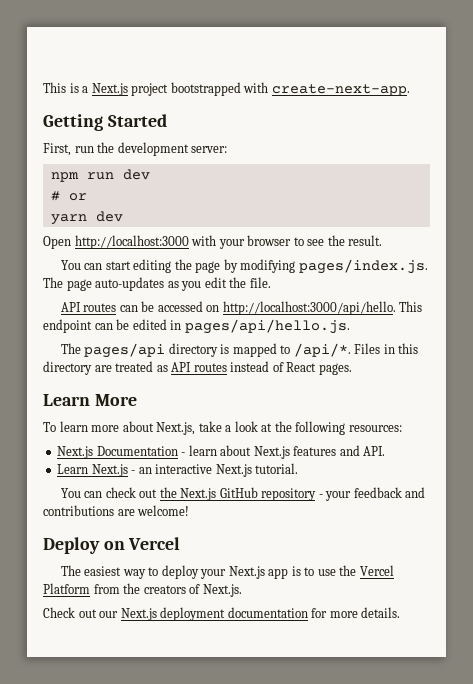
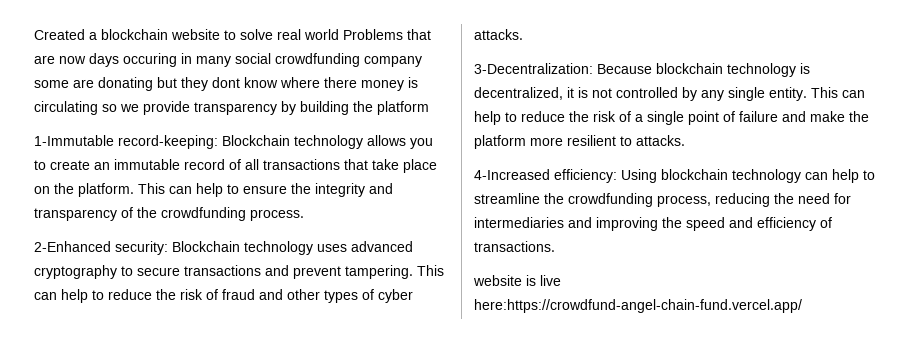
[43,82,410,96] [43,114,167,131] [43,142,228,156] [50,169,150,182] [50,191,87,201] [50,211,123,225] [43,235,383,249] [60,259,428,274] [43,277,271,291] [60,301,423,315] [43,319,350,334] [60,343,419,358] [43,361,352,375] [43,394,137,406] [43,421,402,435] [57,445,386,459] [57,463,299,477] [60,487,426,501] [43,505,190,516] [43,537,181,554] [60,565,394,579] [43,583,242,597] [43,607,401,621] This is a Next.js project bootstrapped with create-next-app. // Getting Started // First, run the development server: // npm run dev // # or // yarn dev // Open http://localhost:3000 with your browser to see the result. // You can start editing the page by modifying pages/index.js. The page auto-updates as you edit the file. // API routes can be accessed on http://localhost:3000/api/hello. This endpoint can be edited in pages/api/hello.js. // The pages/api directory is mapped to /api/*. Files in this directory are treated as API routes instead of React pages. // Learn More // To learn more about Next.js, take a look at the following resources: // Next.js Documentation - learn about Next.js features and API. // Learn Next.js - an interactive Next.js tutorial. // You can check out the Next.js GitHub repository - your feedback and contributions are welcome! // Deploy on Vercel // The easiest way to deploy your Next.js app is to use the Vercel Platform from the creators of Next.js. // Check out our Next.js deployment documentation for more details. -> [34,29,431,40] [34,53,422,67] [34,77,418,91] [34,101,429,115] [34,135,433,149] [34,159,437,173] [34,183,393,197] [34,207,304,221] [34,241,413,255] [34,265,444,279] [34,289,413,303] [474,29,523,40] [474,63,810,77] [474,87,865,101] [474,111,869,125] [474,135,685,149] [474,169,875,183] [474,193,851,207] [474,217,832,231] [474,241,555,252] [473,275,561,286] [474,299,802,313] Created a blockchain website to solve real world Problems that are now days occuring in many social crowdfunding company some are donating but they dont know where there money is circulating so we provide transparency by building the platform // 1-Immutable record-keeping: Blockchain technology allows you to create an immutable record of all transactions that take place on the platform. This can help to ensure the integrity and transparency of the crowdfunding process. // 2-Enhanced security: Blockchain technology uses advanced cryptography to secure transactions and prevent tampering. This can help to reduce the risk of fraud and other types of cyber attacks. // 3-Decentralization: Because blockchain technology is decentralized, it is not controlled by any single entity. This can help to reduce the risk of a single point of failure and make the platform more resilient to attacks. // 4-Increased efficiency: Using blockchain technology can help to streamline the crowdfunding process, reducing the need for intermediaries and improving the speed and efficiency of transactions. // website is live here:https://crowdfund-angel-chain-fund.vercel.app/

